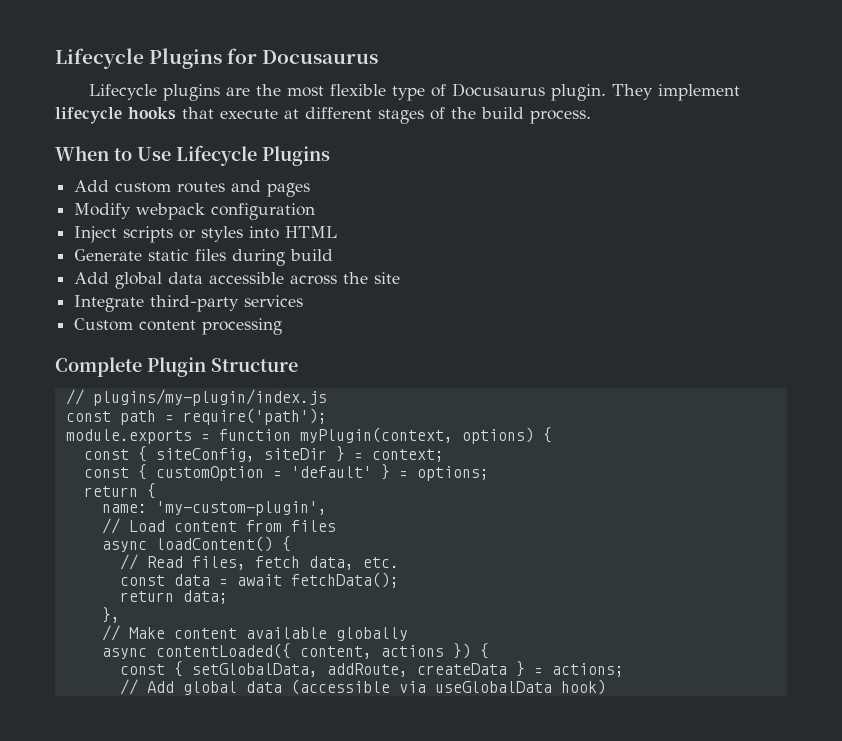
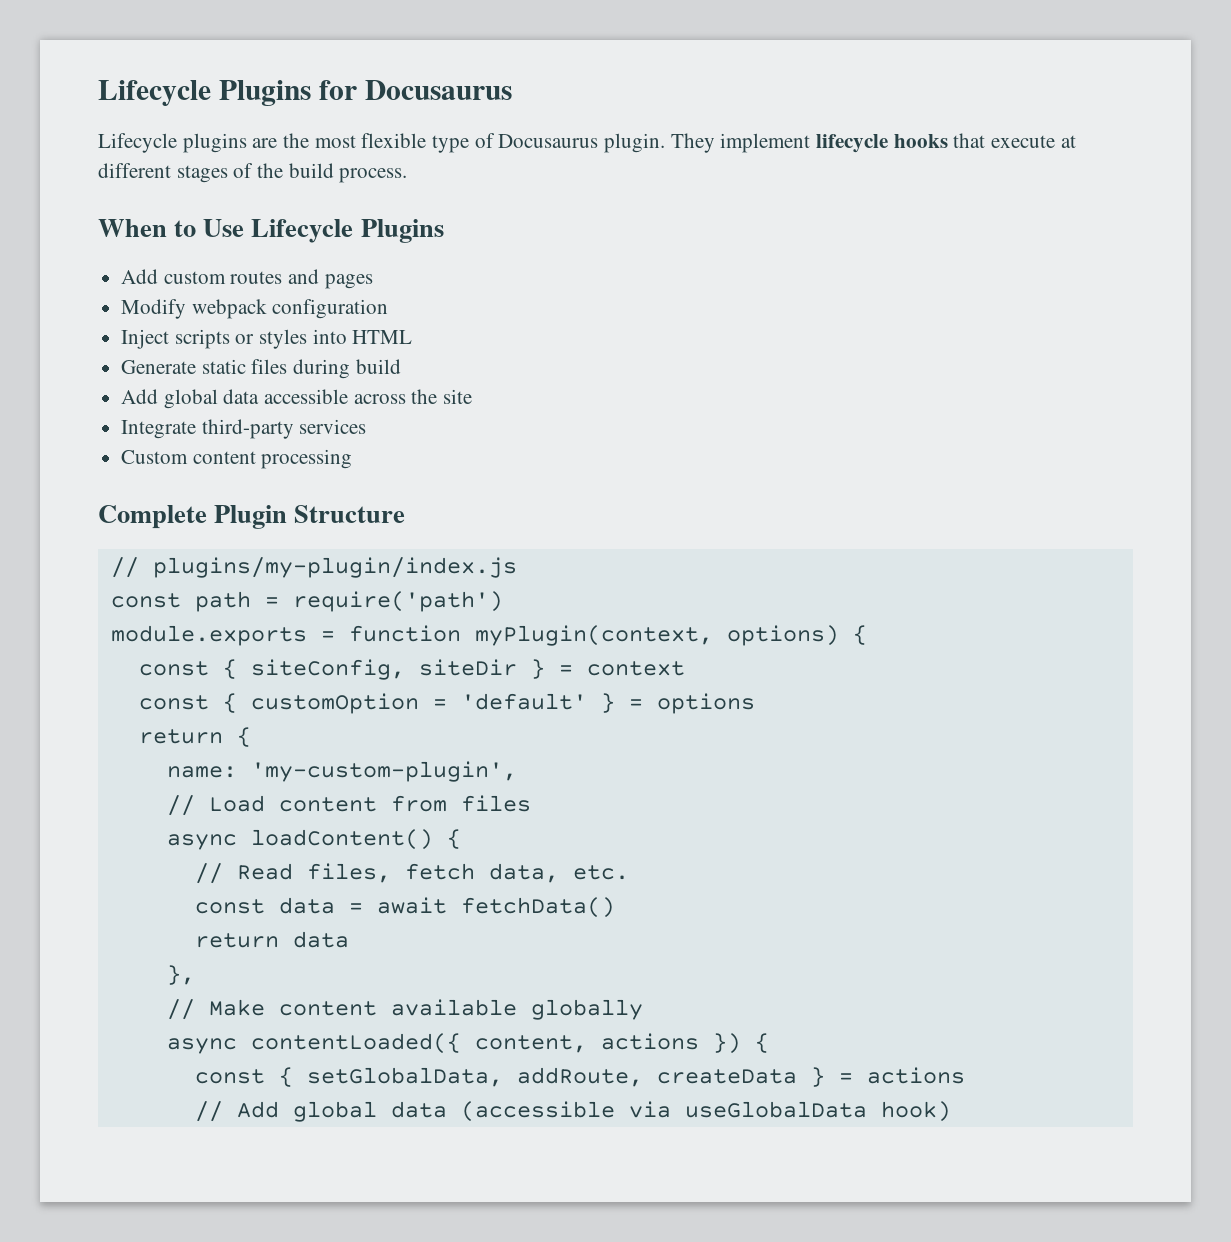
[182,408,327,425] require('path'); -> [292,591,503,612] require('path')
[371,449,444,462] context; -> [586,661,685,676] context
[416,466,489,481] options; -> [656,693,755,714] options
[290,572,399,588] [119,590,228,604] fetchData(); // return data; -> [460,897,615,918] [194,931,349,948] fetchData() // return data
[551,663,624,677] actions; -> [866,1067,965,1084] actions

